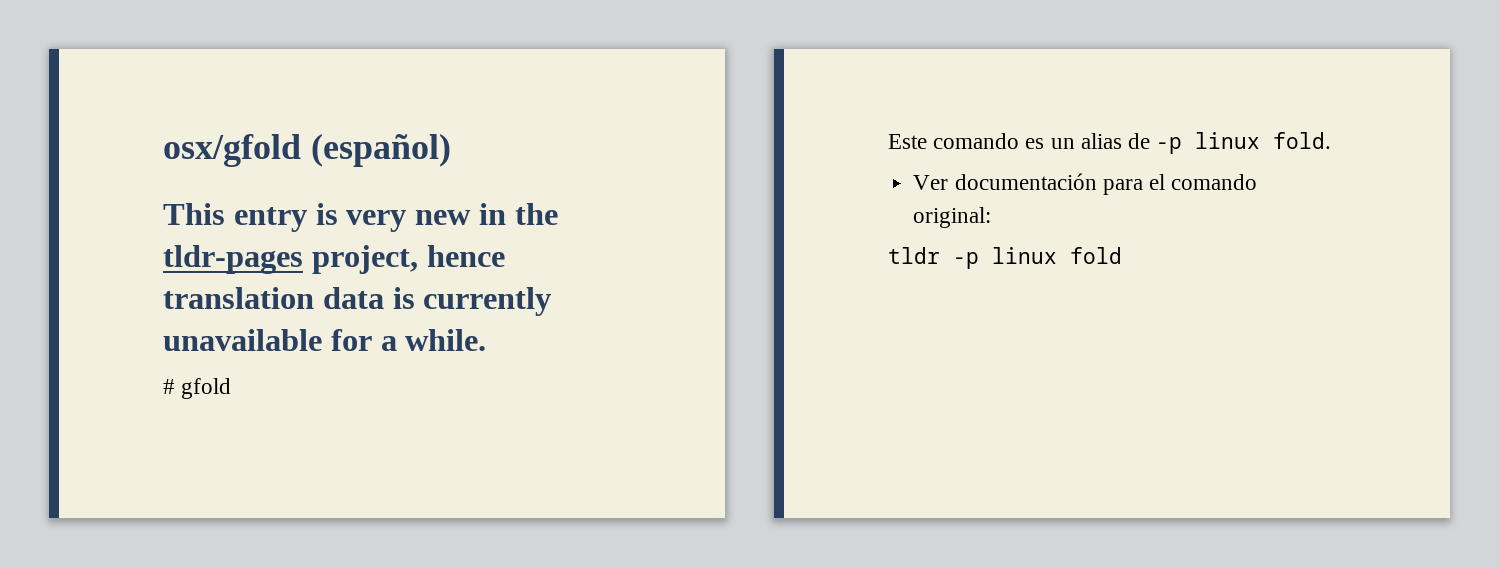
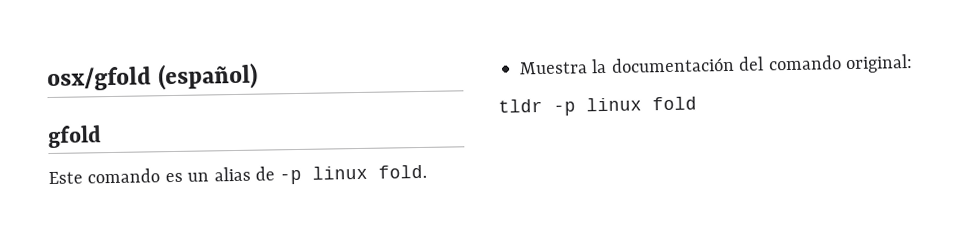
[163,203,558,232] [163,245,505,274] [163,287,552,316] [163,329,487,351] [163,379,175,394] This entry is very new in the tldr-pages project, hence translation data is currently unavailable for a while. // # -> (259, 76) none
[913,173,1165,195] Ver documentación para el -> [519,56,765,75] Muestra la documentación del

